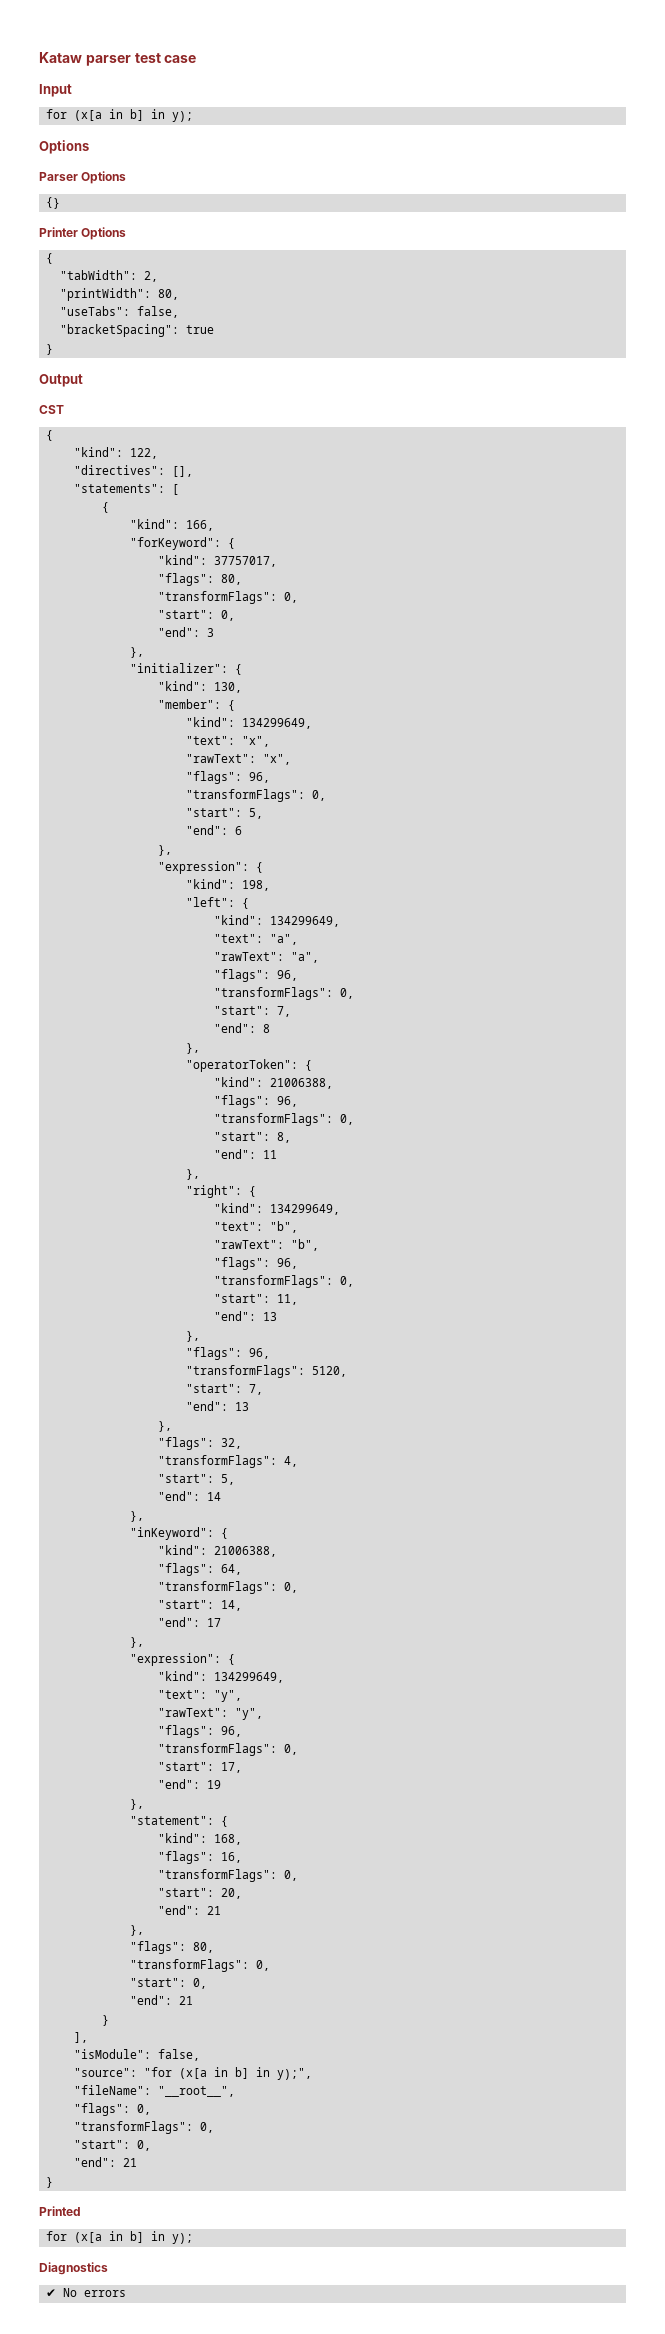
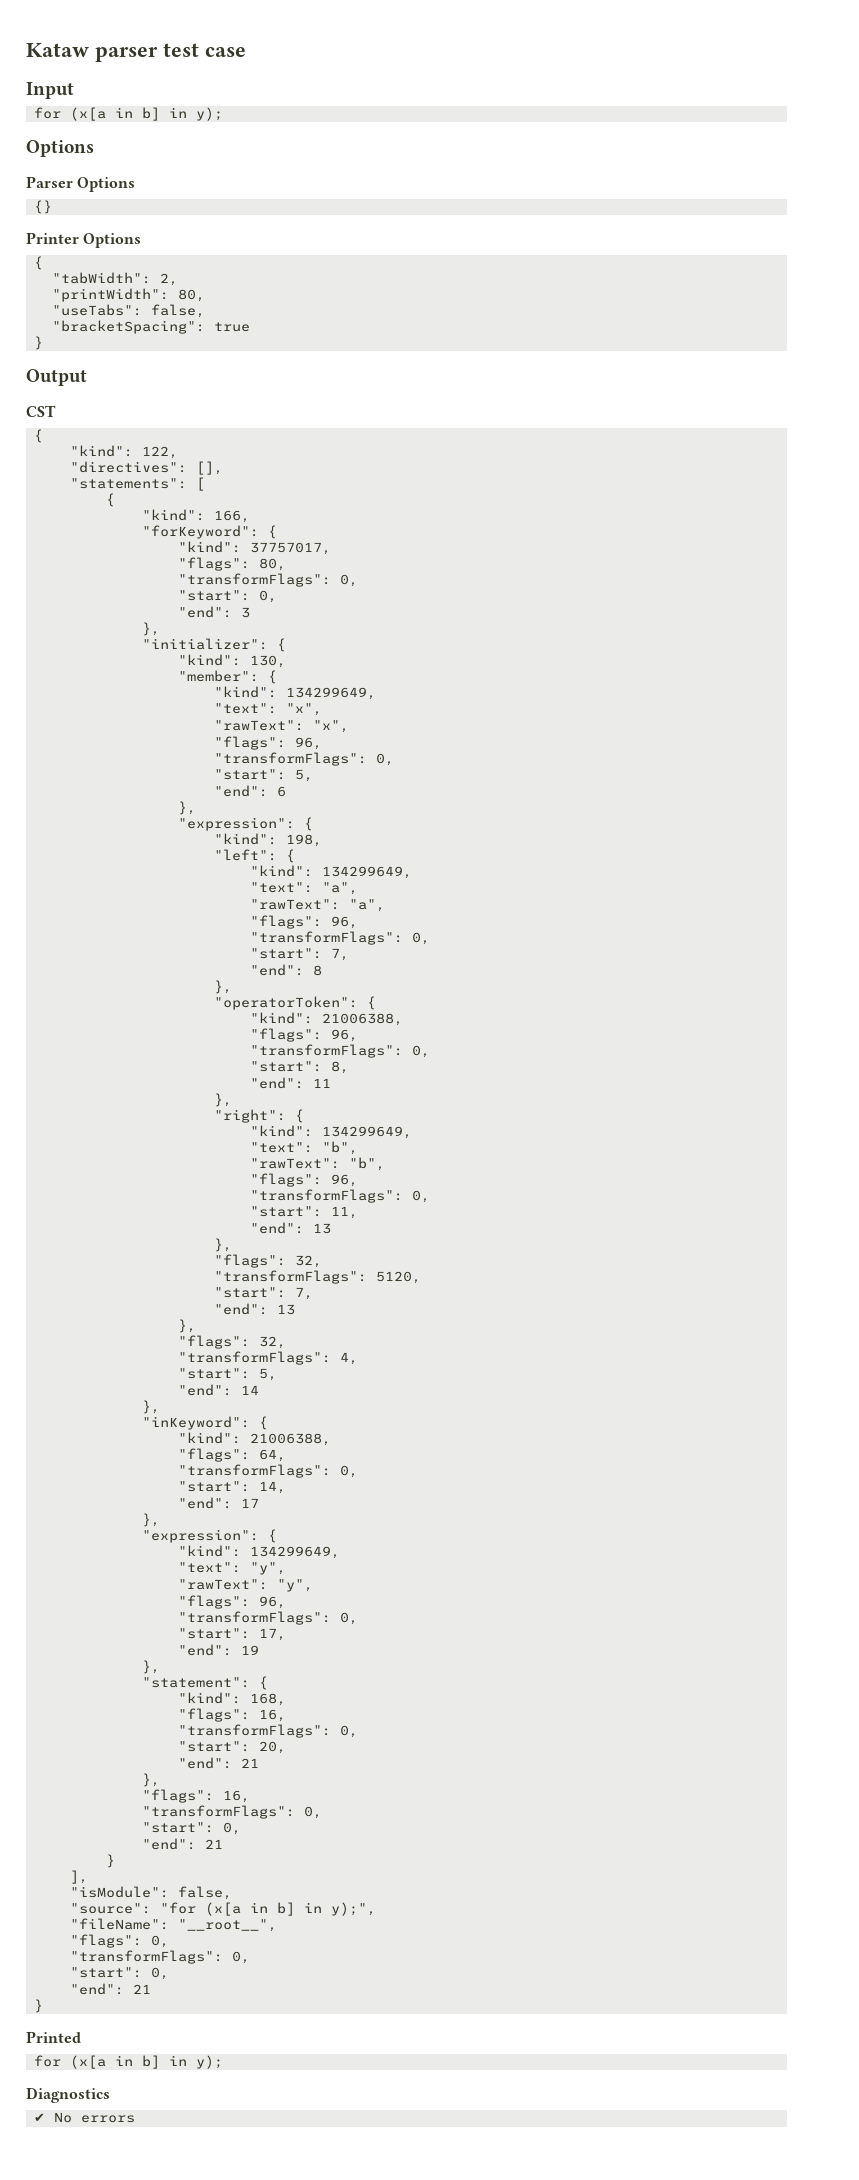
[248,1348,270,1359] 96, -> [295,1255,323,1268] 32,
[192,1942,214,1953] 80, -> [223,1790,251,1803] 16,

